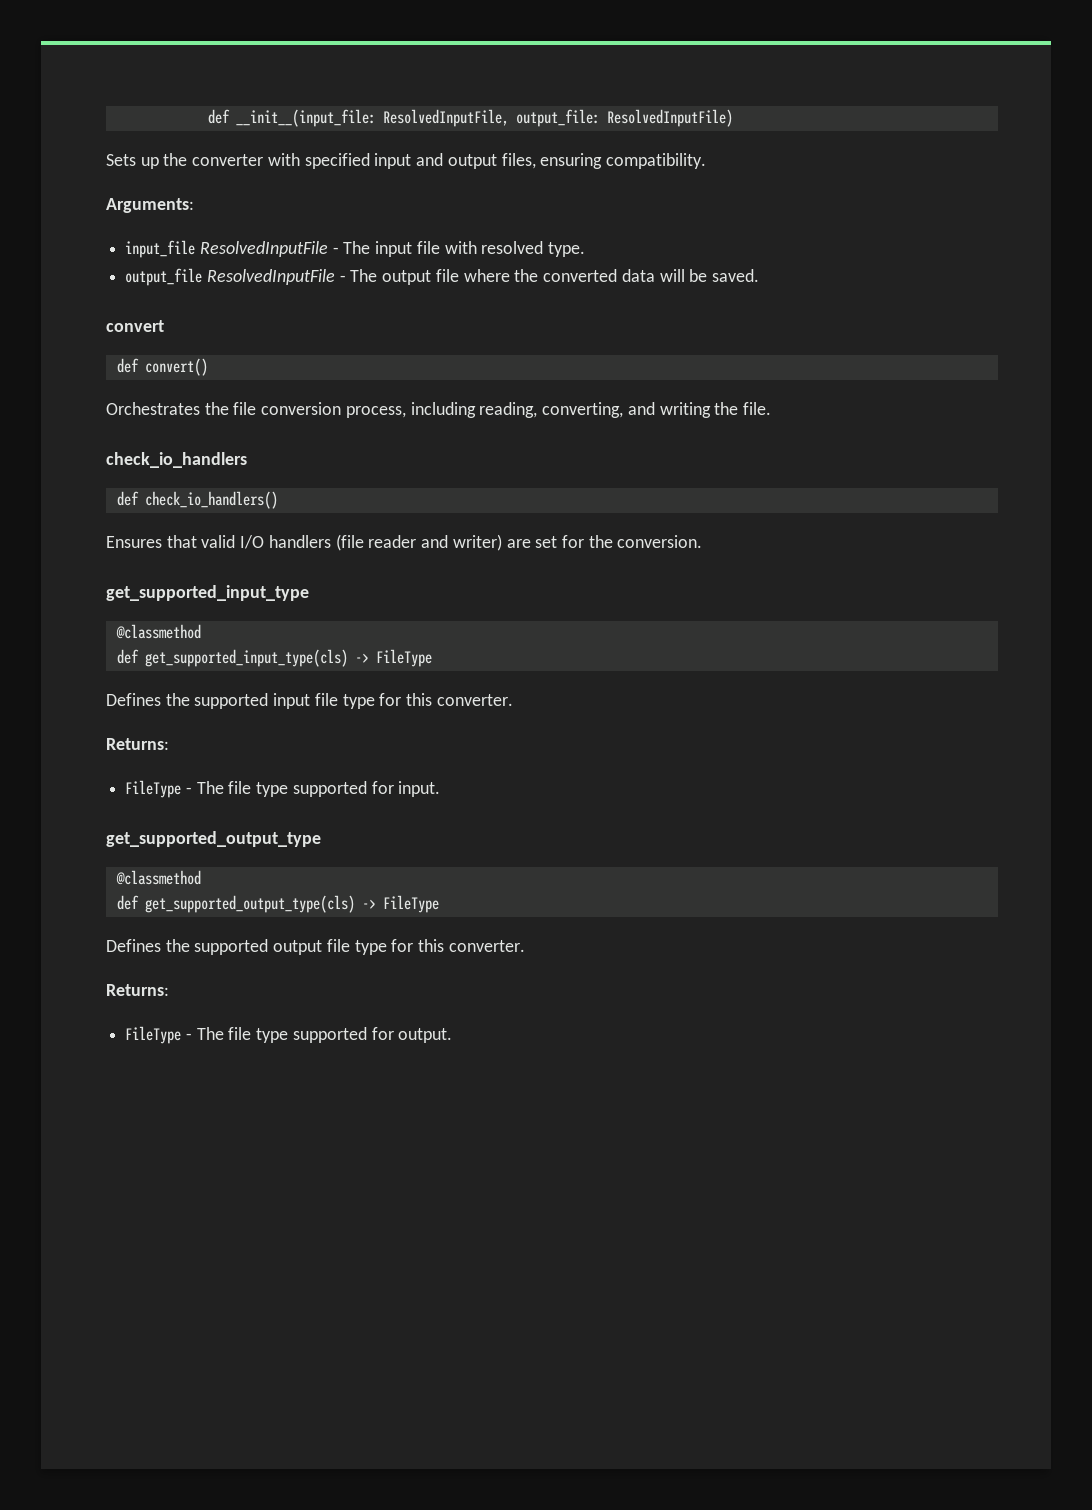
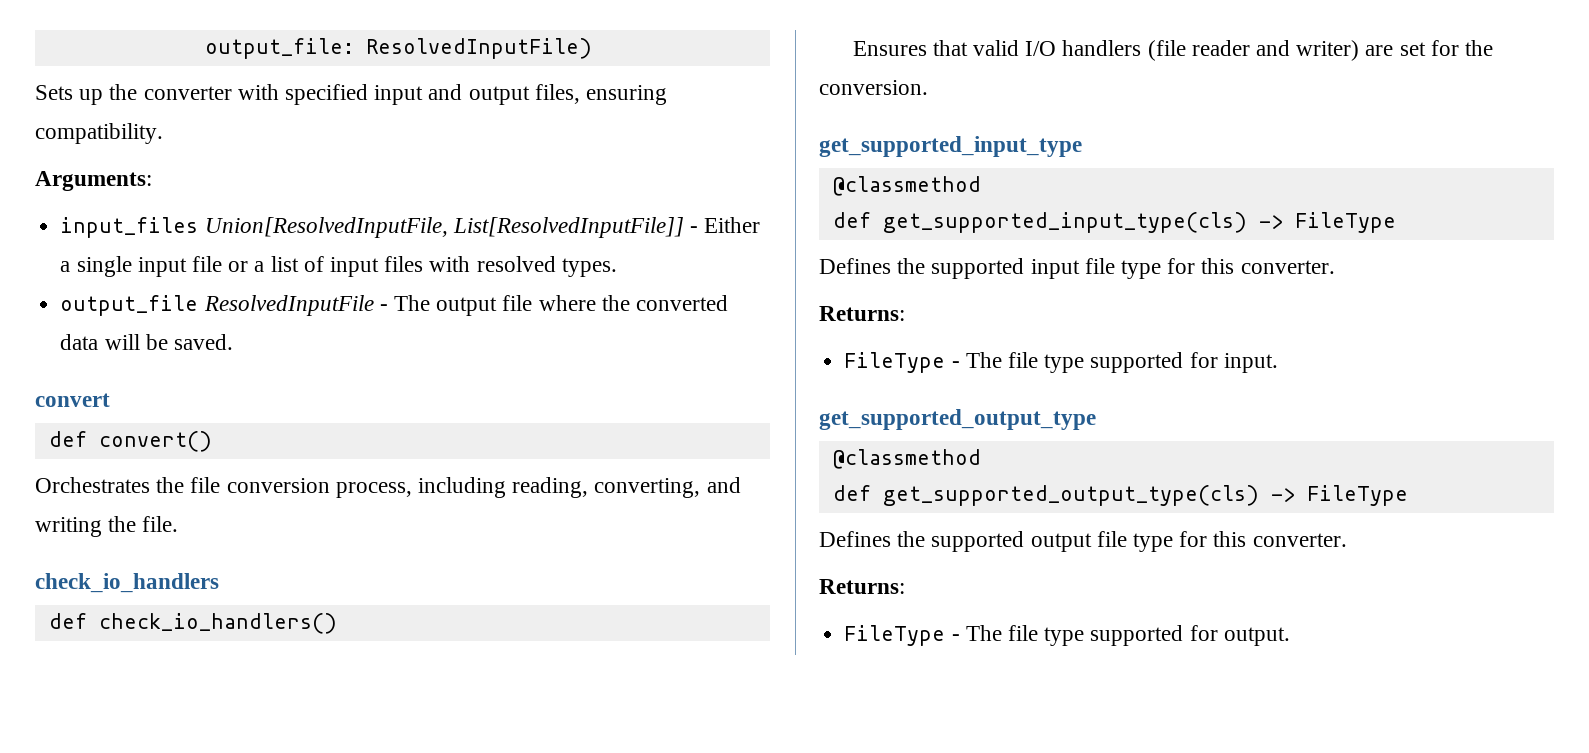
[207,109,509,127] def __init__(input_file: ResolvedInputFile, -> (204, 48) none
[125,240,440,258] input_file ResolvedInputFile - The input file -> [60,217,761,238] [60,256,424,277] input_files Union[ResolvedInputFile, List[ResolvedInputFile]] - Either a single input file or a list of input files
[548,242,586,257] type. -> [561,258,617,277] types.

